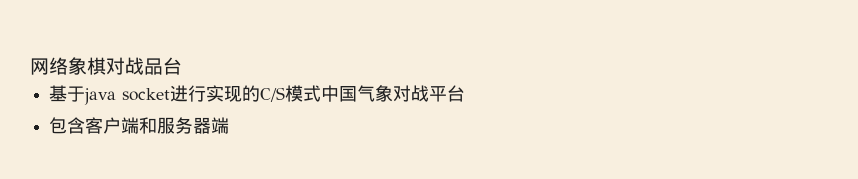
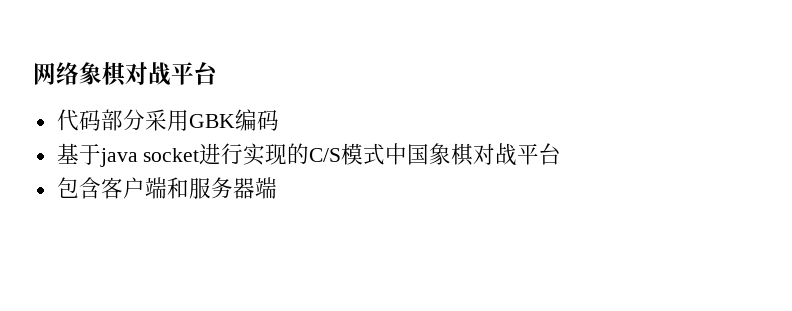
[144,57,182,75] 品台 -> [171,62,218,85] [56,109,279,131] 平台 // 代码部分采用GBK编码
[357,85,394,102] 气象 -> [429,143,474,166] 象棋

